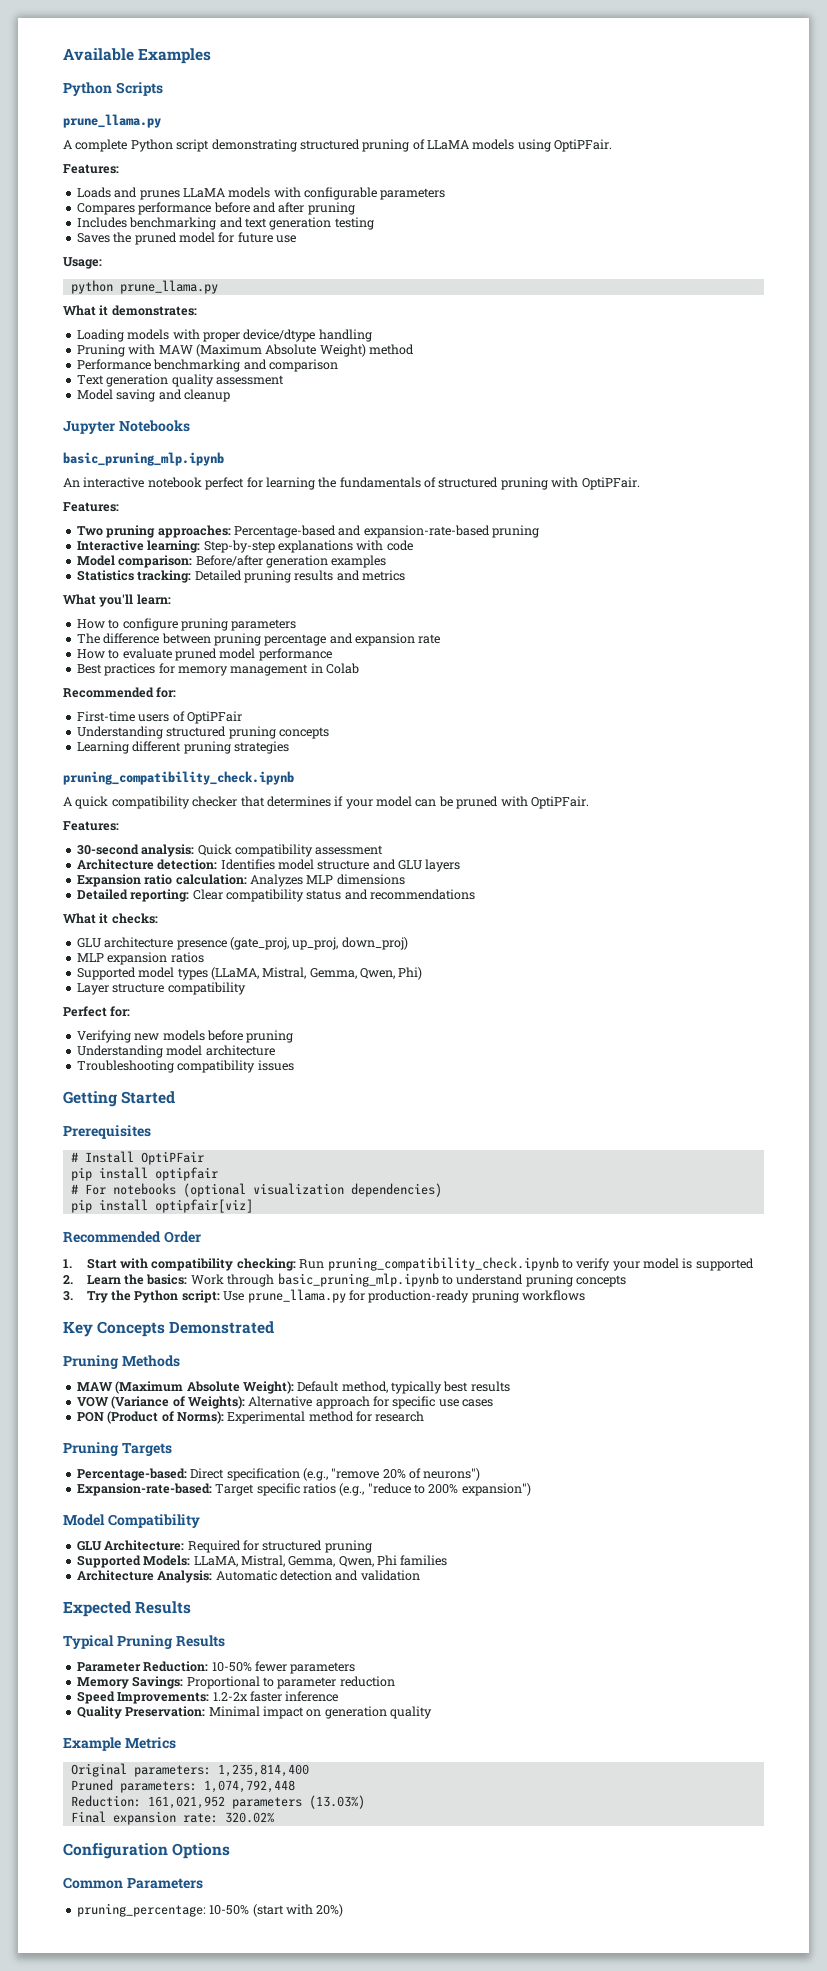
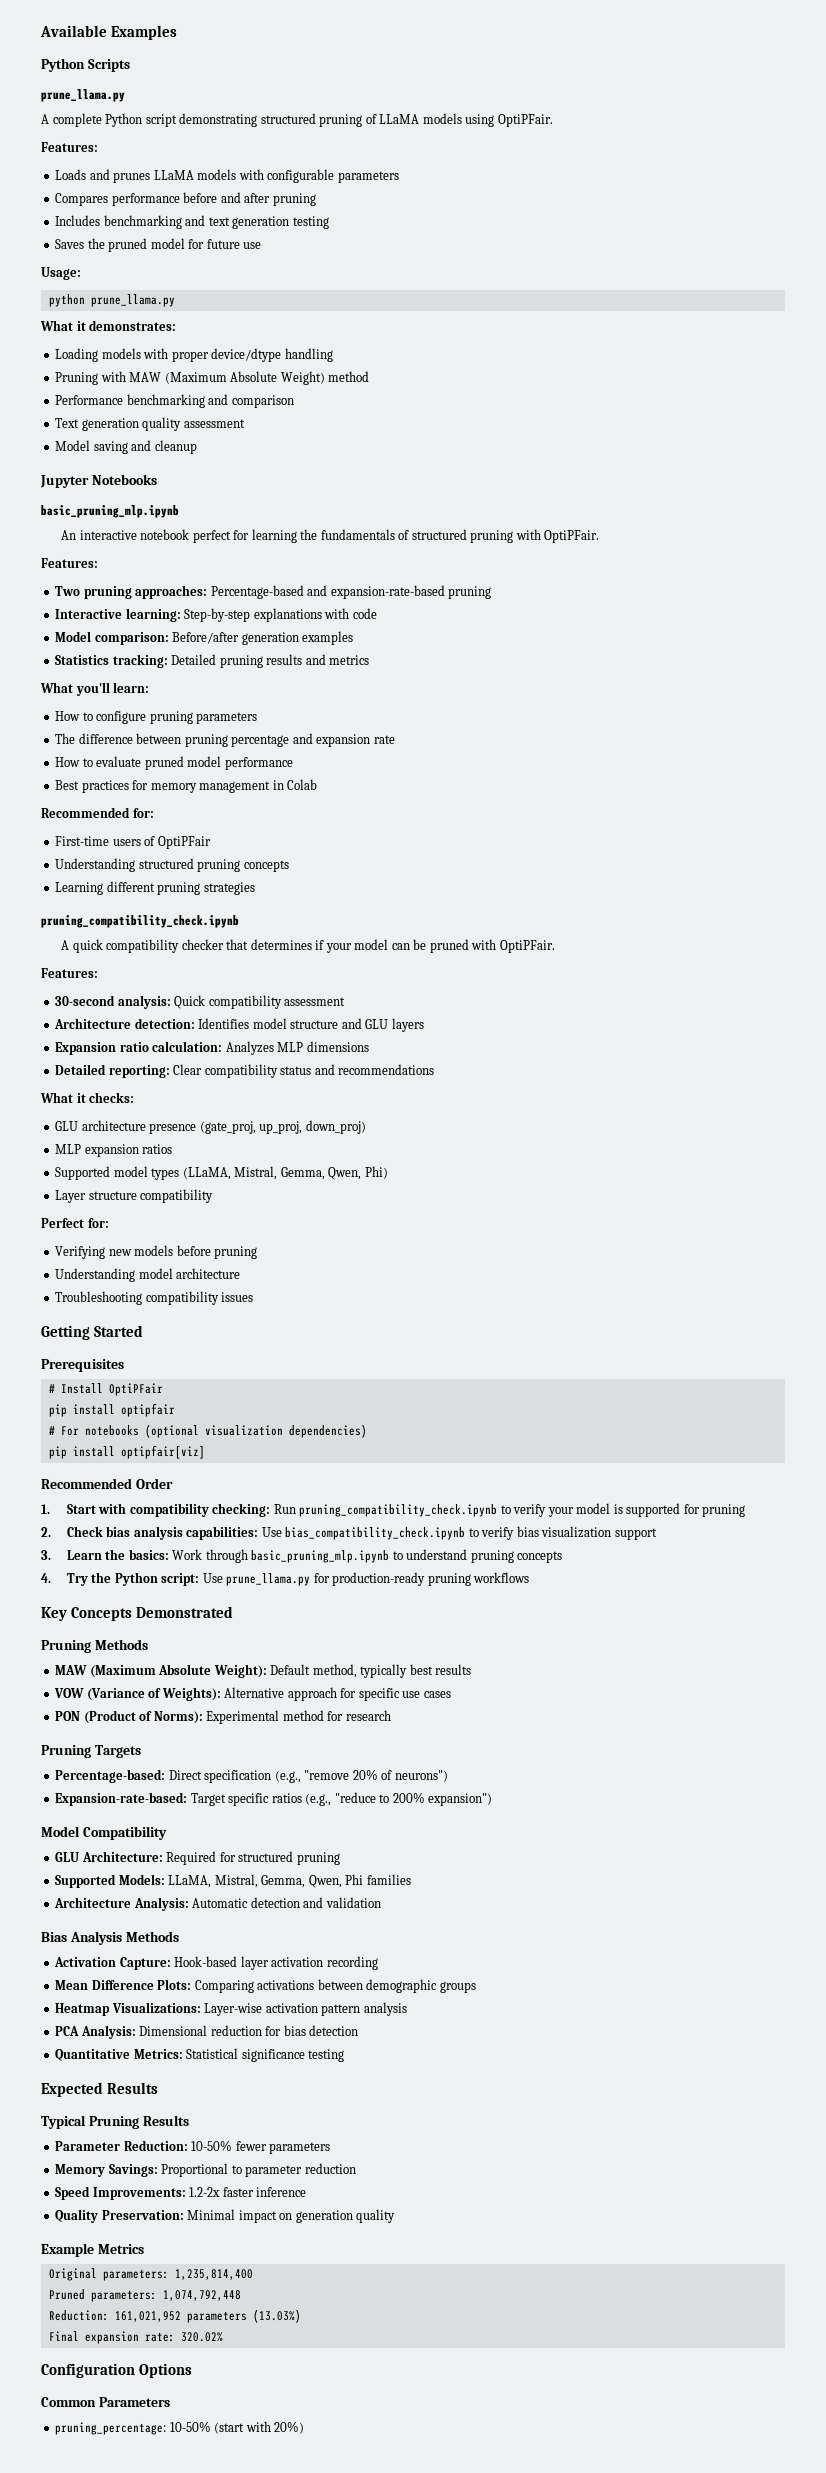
[63,1275,73,1284] // 2. -> [683,1504,746,1517] [41,1526,657,1540] [41,1550,51,1560] for pruning // 2. Check bias analysis capabilities: Use bias_compatibility_check.ipynb to verify bias visualization support // 3.
[63,1291,73,1301] 3. -> [41,1573,51,1583] 4.
(420, 1575) none -> [41,1931,179,1945] [54,1956,378,1970] [55,1979,476,1993] [55,2002,407,2016] [55,2025,359,2039] [55,2048,345,2062] // Bias Analysis Methods // Activation Capture: Hook-based layer activation recording // Mean Difference Plots: Comparing activations between demographic groups // Heatmap Visualizations: Layer-wise activation pattern analysis // PCA Analysis: Dimensional reduction for bias detection // Quantitative Metrics: Statistical significance testing

